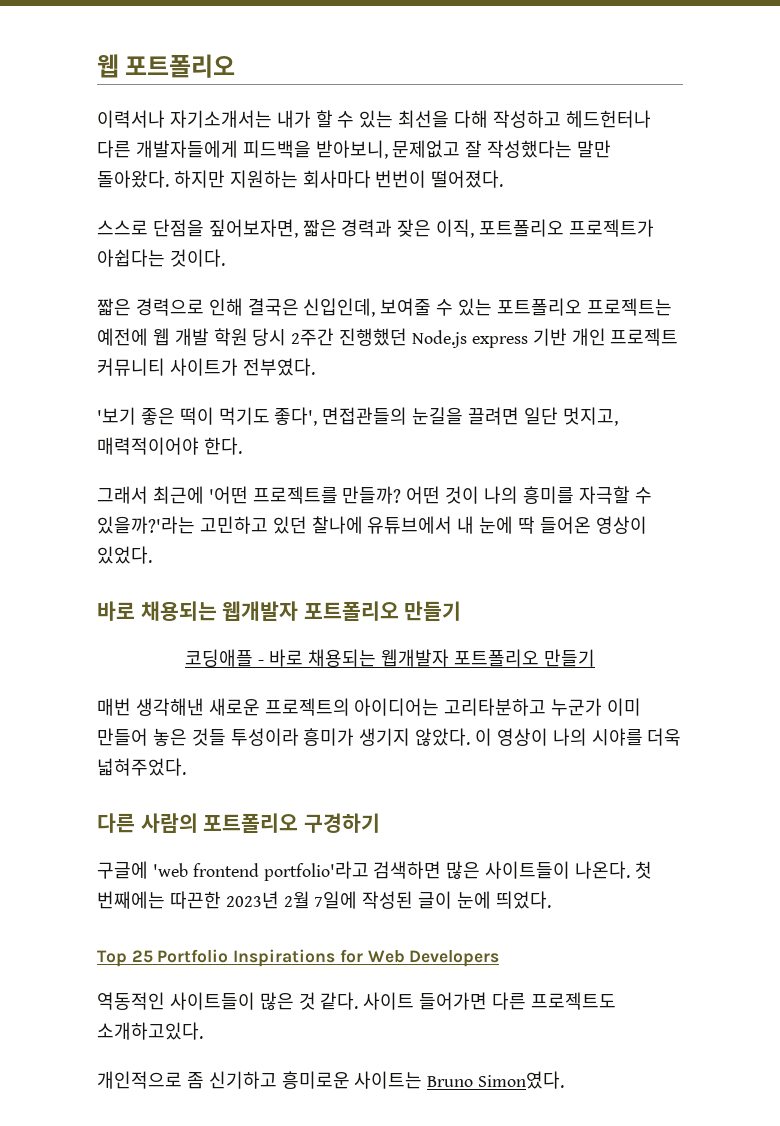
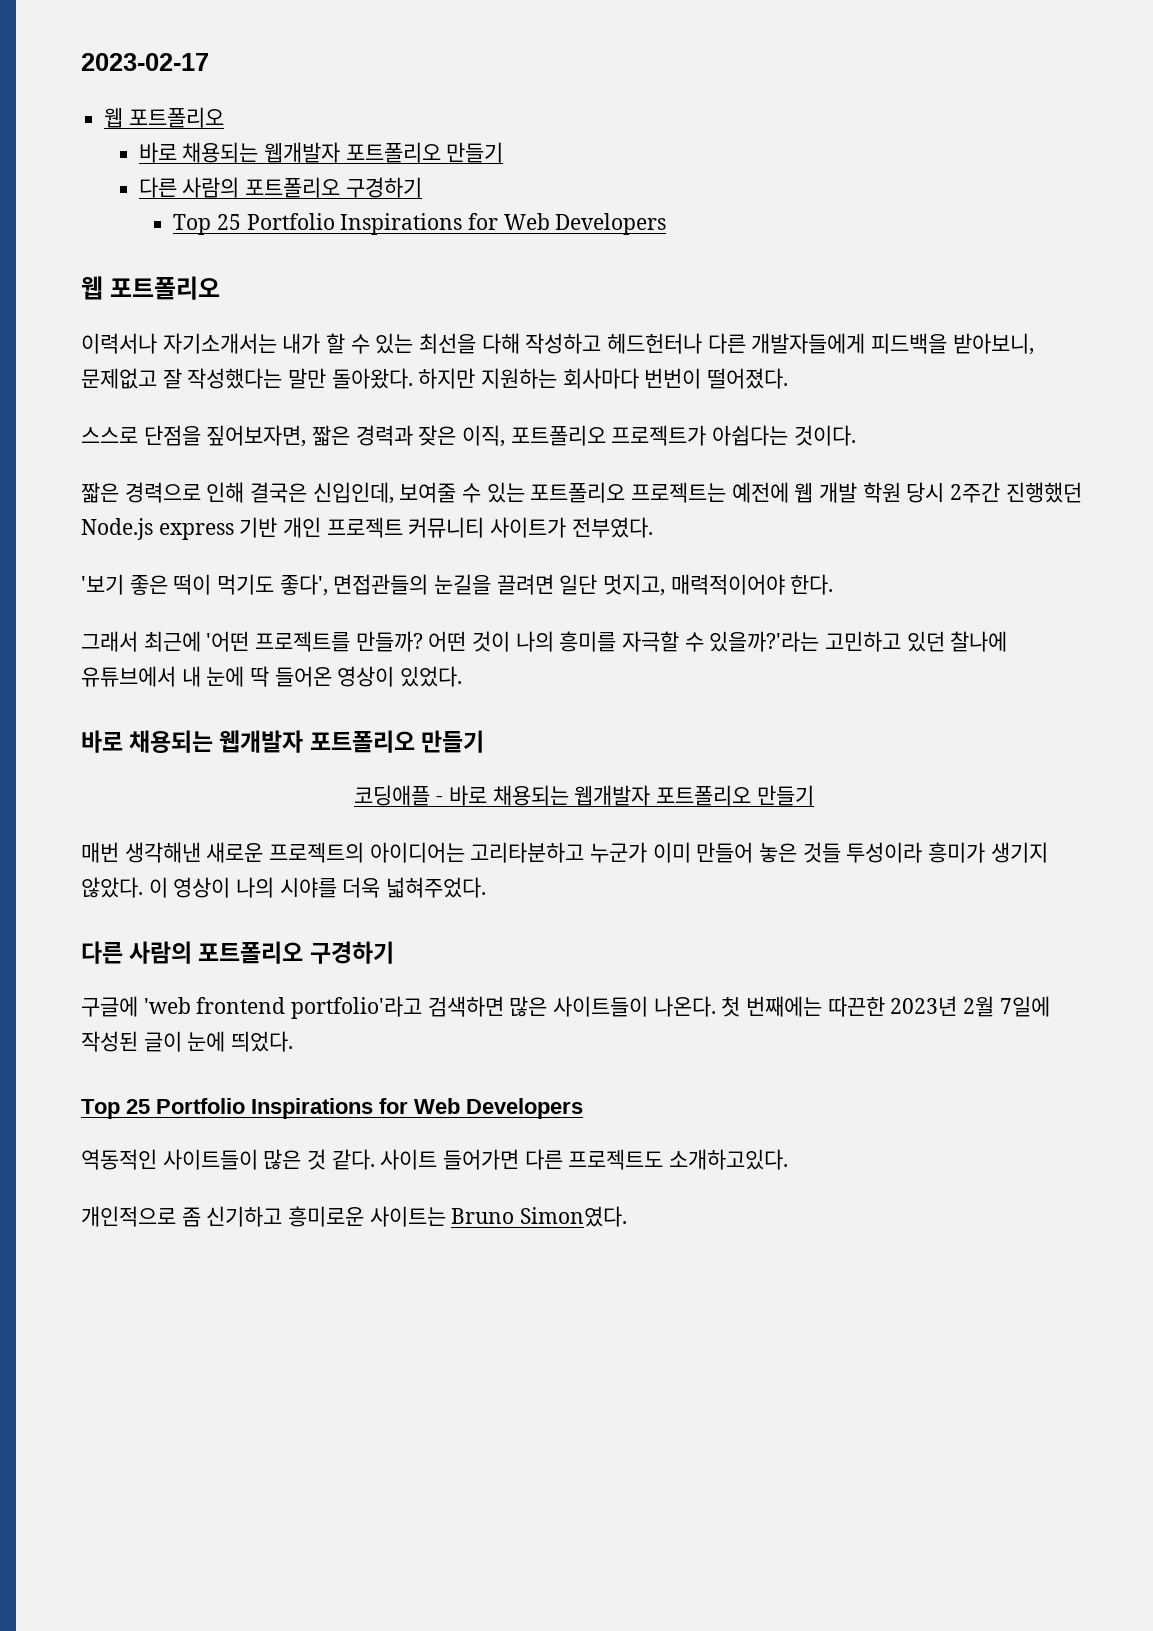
(97, 66) none -> [81,53,209,71] [104,107,224,128] [138,142,504,163] [138,177,422,198] [173,213,667,235] 2023-02-17 // 웹 포트폴리오 // 바로 채용되는 웹개발자 포트폴리오 만들기 // 다른 사람의 포트폴리오 구경하기 // Top 25 Portfolio Inspirations for Web Developers //

